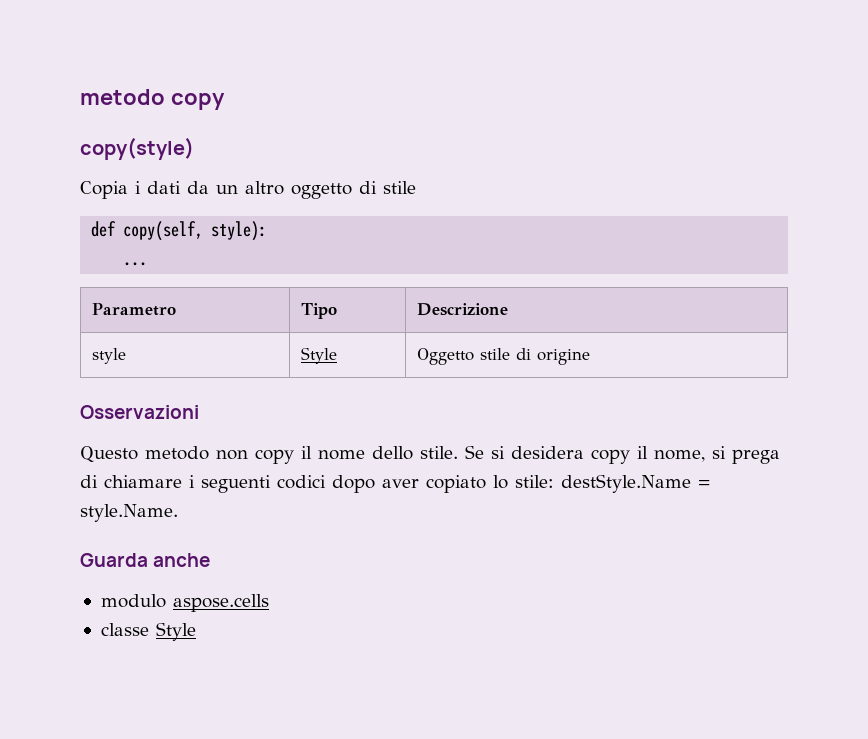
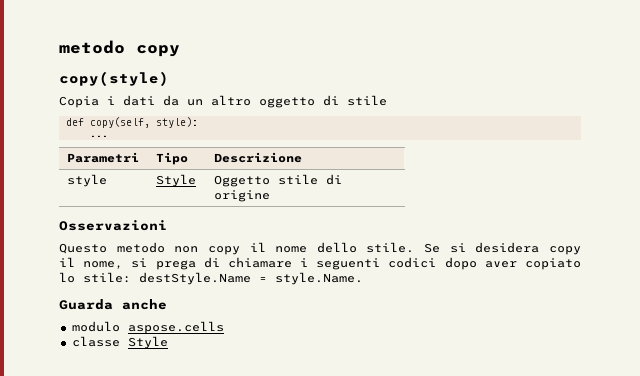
[91,303,176,316] Parametro -> [67,152,140,163] Parametri

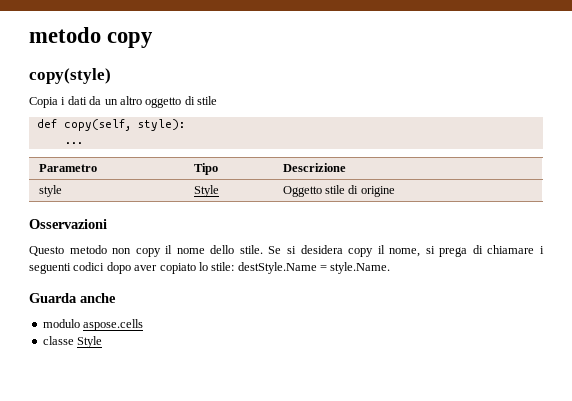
[67,152,140,163] Parametri -> [38,164,97,172] Parametro

